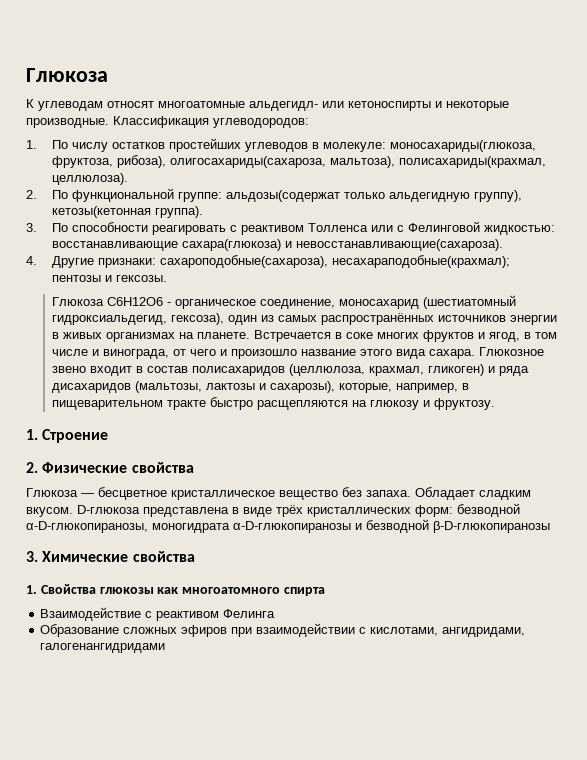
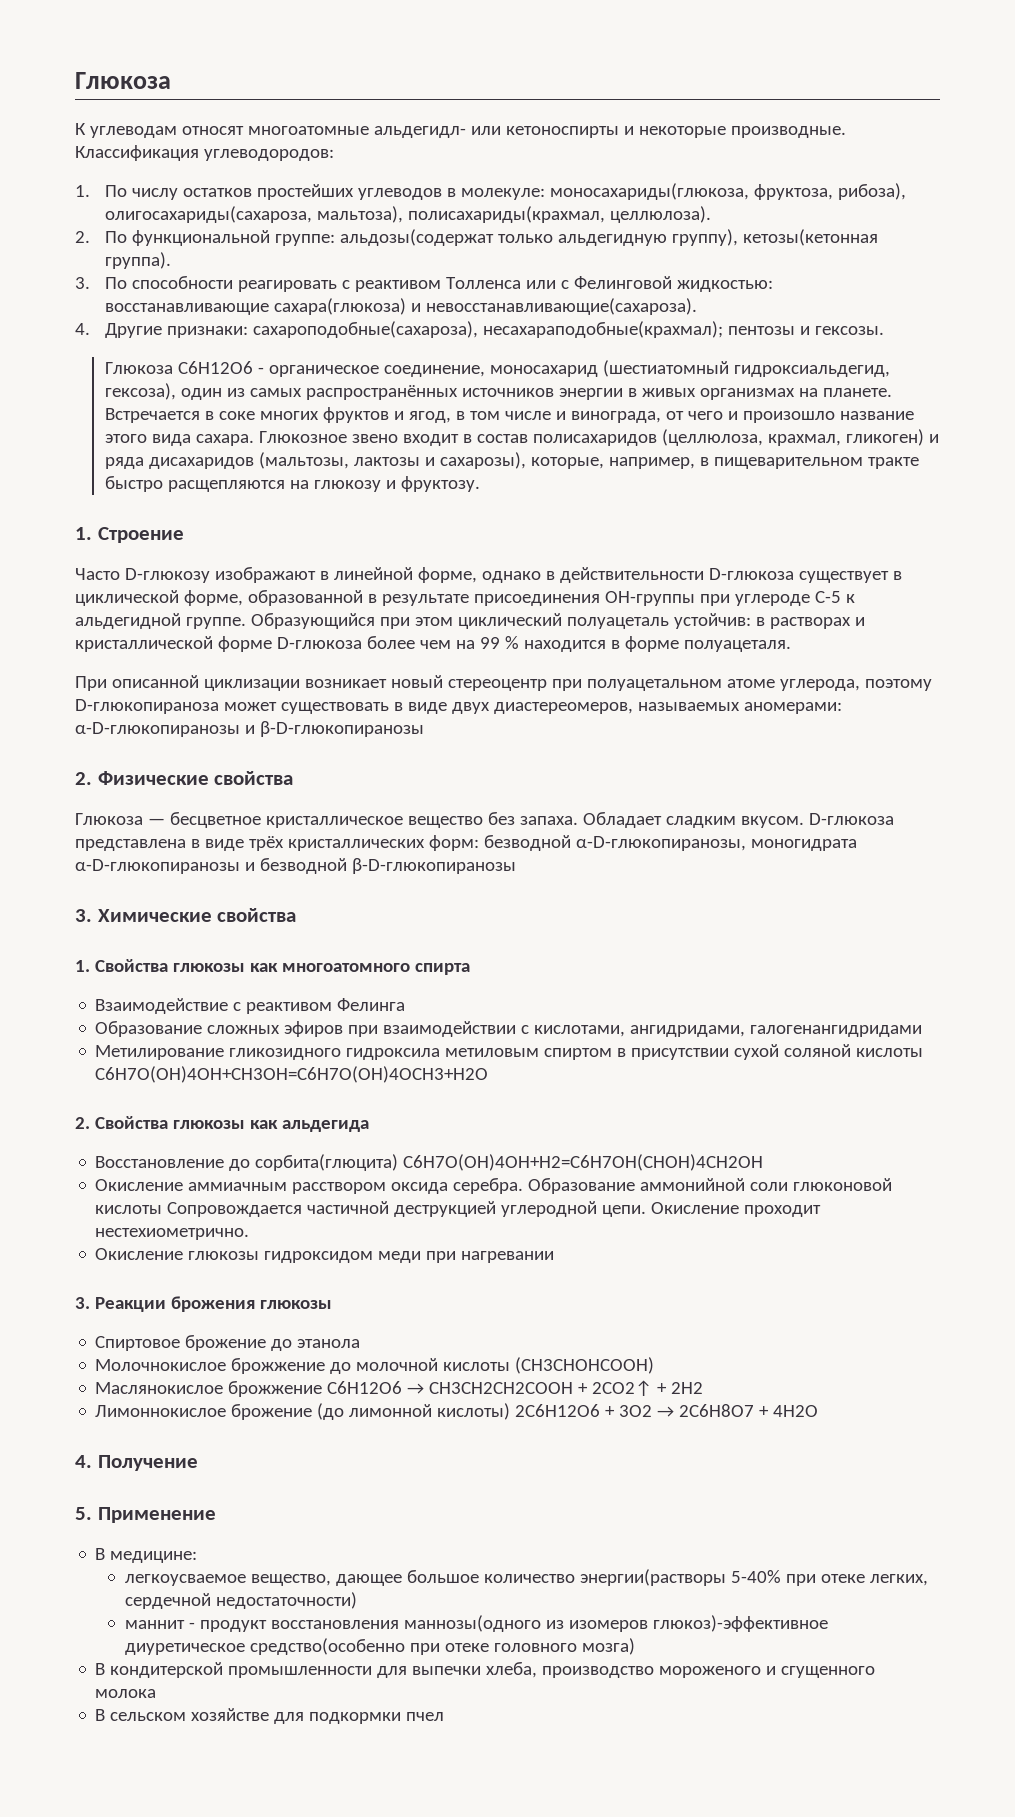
(109, 436) none -> [75,567,902,583] [75,590,855,606] [75,613,865,629] [75,636,791,652] [75,675,932,691] [75,699,842,714] [75,721,424,737] // Часто D-глюкозу изображают в линейной форме, однако в действительности D-глюкоза существует в циклической форме, образованной в результате присоединения ОН-группы при углероде С-5 к альдегидной группе. Образующийся при этом циклический полуацеталь устойчив: в растворах и кристаллической форме D-глюкоза более чем на 99 % находится в форме полуацеталя. // При описанной циклизации возникает новый стереоцентр при полуацетальном атоме углерода, поэтому D-глюкопираноза может существовать в виде двух диастереомеров, называемых аномерами: α-D-глюкопиранозы и β-D-глюкопиранозы
(166, 648) none -> [95,1044,924,1060] [95,1066,489,1083] [75,1116,369,1132] [95,1154,764,1171] [95,1178,893,1194] [95,1201,822,1217] [95,1228,250,1240] [95,1248,555,1263] [75,1296,332,1312] [95,1335,361,1351] [95,1357,655,1374] [95,1380,704,1397] [95,1403,819,1420] [75,1455,198,1471] [75,1507,216,1523] [95,1548,198,1563] [124,1569,928,1586] [124,1592,357,1609] [124,1615,828,1632] [124,1638,635,1655] [95,1662,876,1678] [95,1689,157,1698] [95,1708,445,1724] // Метилирование гликозидного гидроксила метиловым спиртом в присутствии сухой соляной кислоты C6H7O(OH)4OH+CH3OH=C6H7O(OH)4OCH3+H2O // 2. Свойства глюкозы как альдегида // Восстановление до сорбита(глюцита) C6H7O(OH)4OH+H2=C6H7OH(CHOH)4CH2OH // Окисление аммиачным расствором оксида серебра. Образование аммонийной соли глюконовой кислоты Сопровождается частичной деструкцией углеродной цепи. Окисление проходит нестехиометрично. // Окисление глюкозы гидроксидом меди при нагревании // 3. Реакции брожения глюкозы // Спиртовое брожение до этанола // Молочнокислое брожжение до молочной кислоты (CH3CHOHCOOH) // Маслянокислое брожжение C6H12O6 → CH3CH2CH2COOH + 2CO2↑ + 2H2 // Лимоннокислое брожение (до лимонной кислоты) 2C6H12O6 + 3O2 → 2C6H8O7 + 4H2O // 4. Получение // 5. Применение // В медицине: // легкоусваемое вещество, дающее большое количество энергии(растворы 5-40% при отеке легких, сердечной недостаточности) // маннит - продукт восстановления маннозы(одного из изомеров глюкоз)-эффективное диуретическое средство(особенно при отеке головного мозга) // В кондитерской промышленности для выпечки хлеба, производство мороженого и сгущенного молока // В сельском хозяйстве для подкормки пчел

